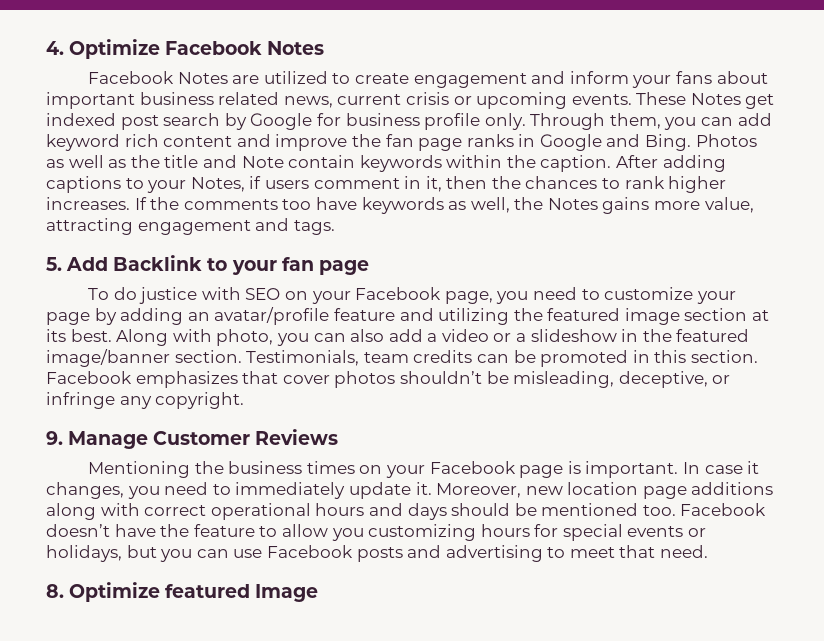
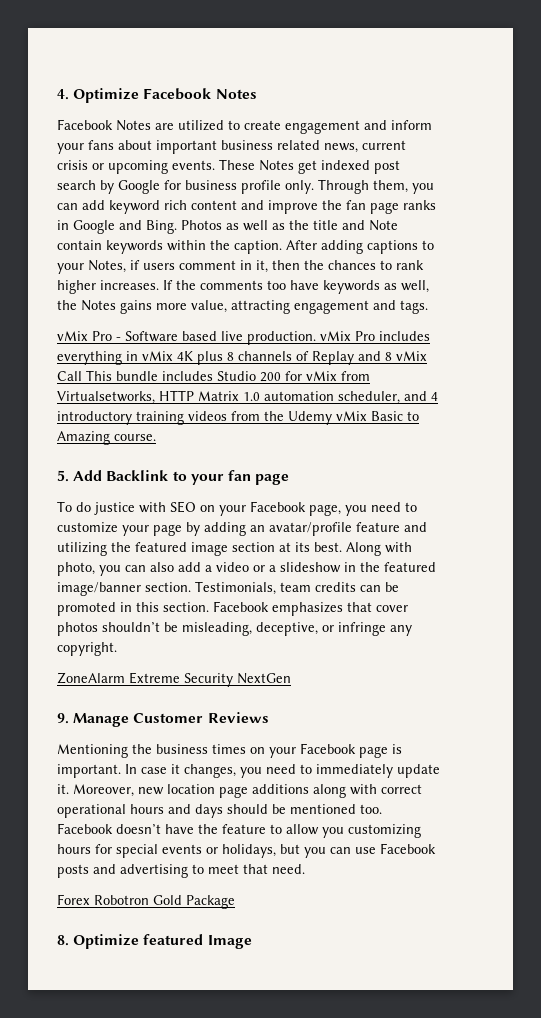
(335, 227) none -> [57,331,430,345] [57,351,427,365] [57,370,370,382] [57,390,438,404] [57,411,419,425] [57,431,156,445] // vMix Pro - Software based live production. vMix Pro includes everything in vMix 4K plus 8 channels of Replay and 8 vMix Call This bundle includes Studio 200 for vMix from Virtualsetworks, HTTP Matrix 1.0 automation scheduler, and 4 introductory training videos from the Udemy vMix Basic to Amazing course.
(245, 400) none -> [57,672,291,687] // ZoneAlarm Extreme Security NextGen
(709, 551) none -> [57,894,235,909] // Forex Robotron Gold Package

